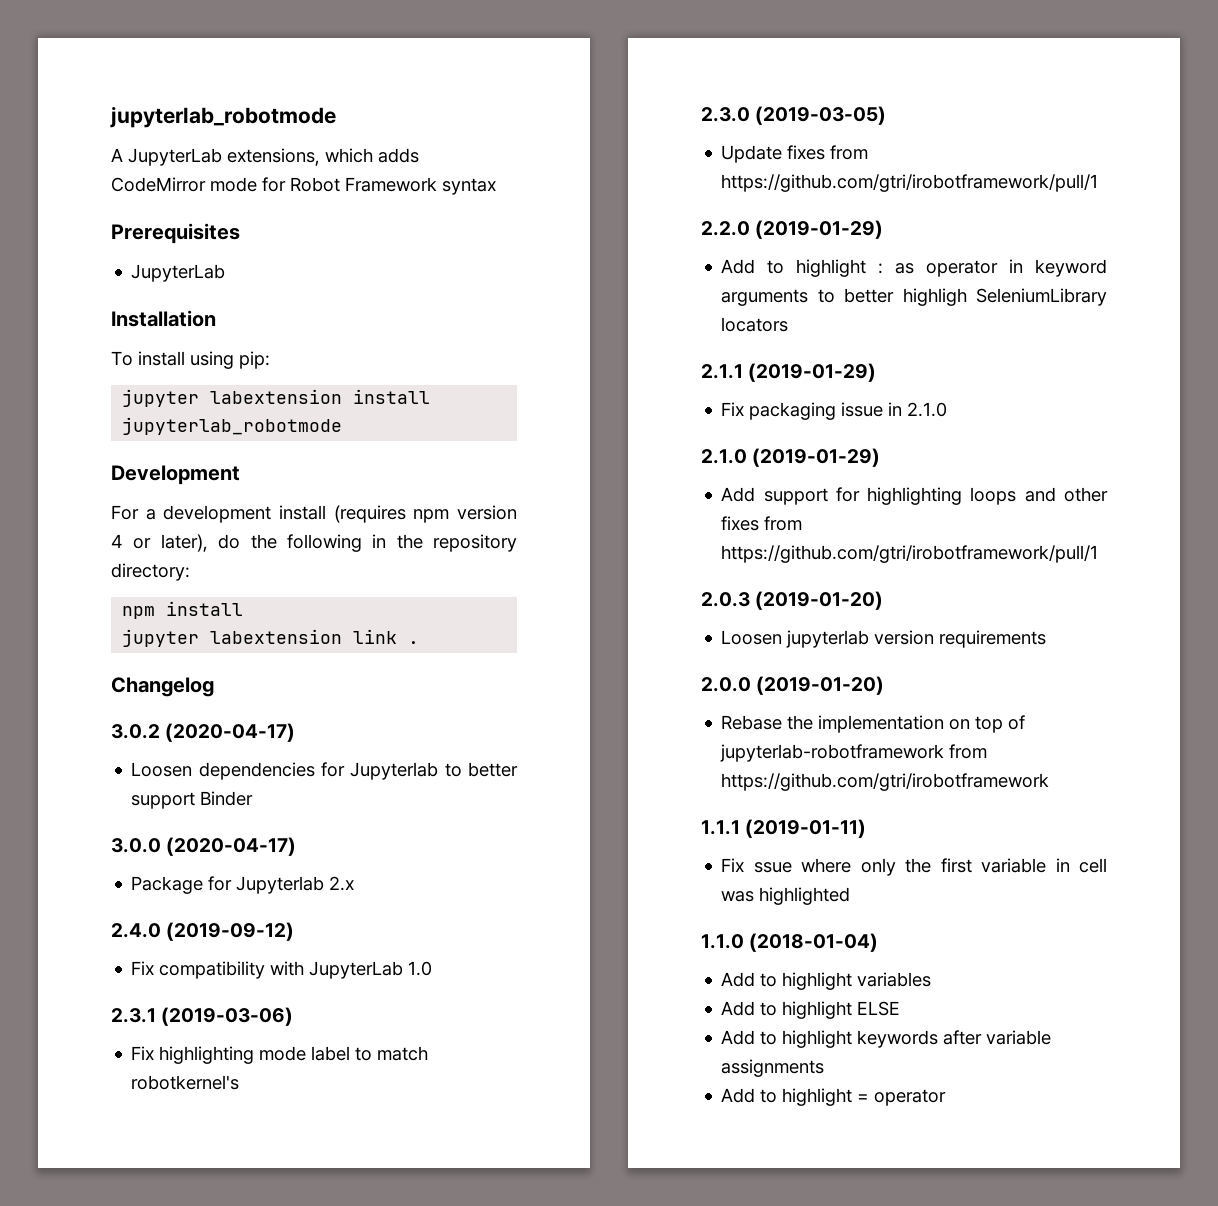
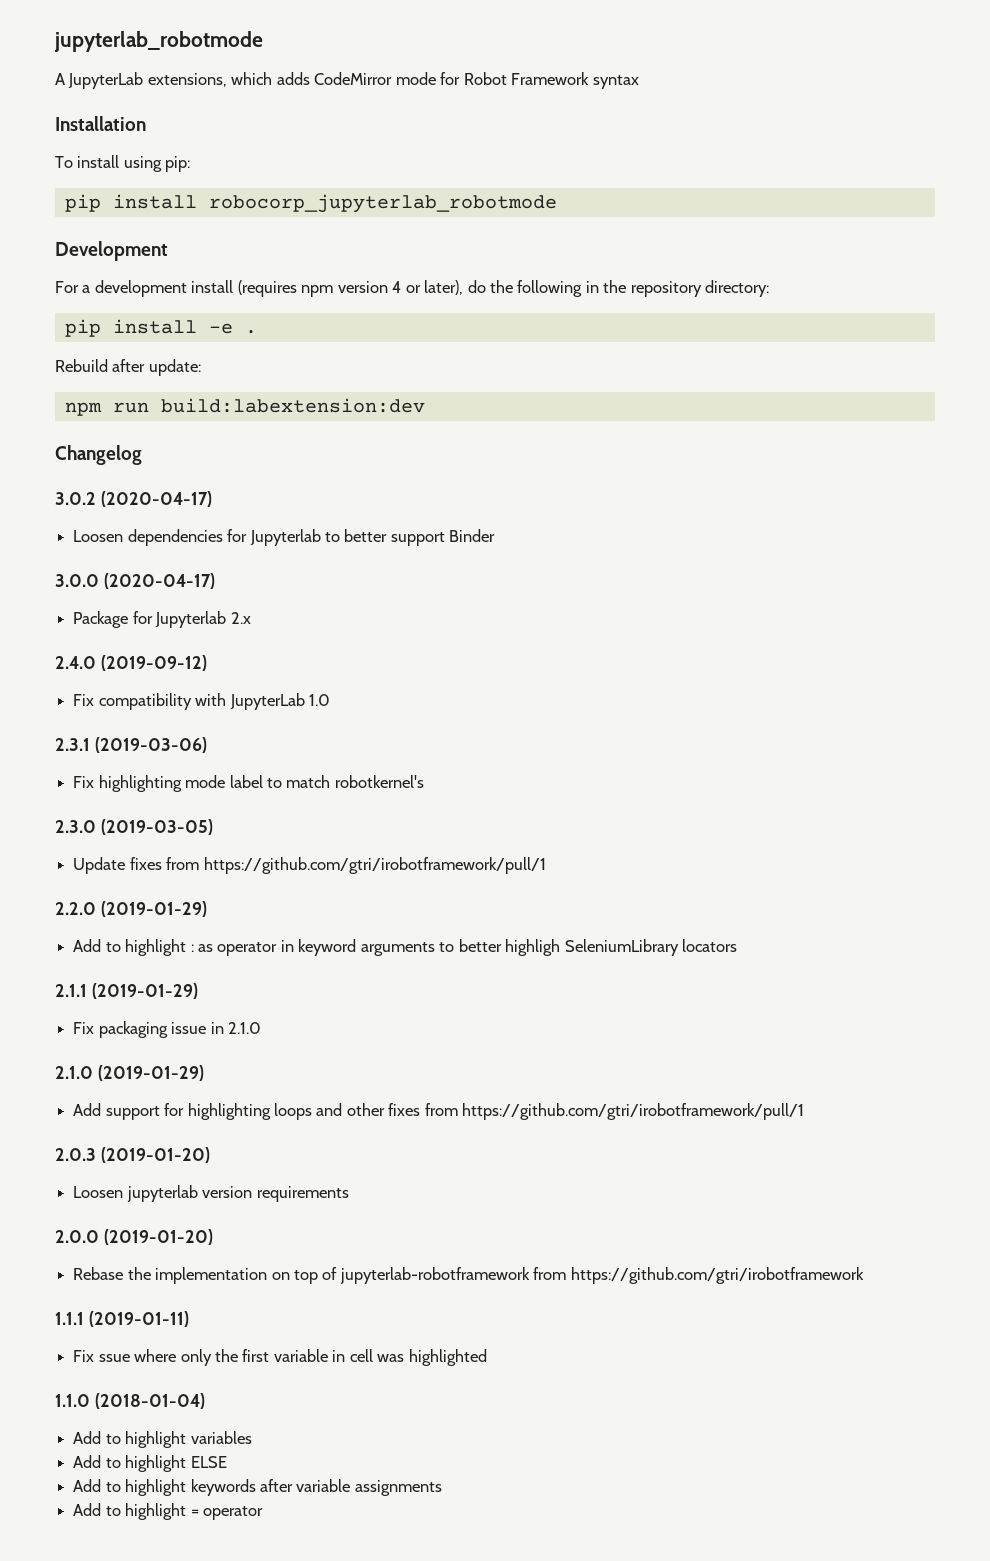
[111,223,240,244] [131,264,226,282] // Prerequisites // JupyterLab -> (639, 82) none
[122,389,431,407] [122,417,343,435] jupyter labextension install jupyterlab_robotmode -> [64,194,557,213] pip install robocorp_jupyterlab_robotmode
[122,601,244,619] [122,629,420,647] npm install // jupyter labextension link . -> [64,319,257,337] [55,359,201,376] [64,398,425,416] pip install -e . // Rebuild after update: // npm run build:labextension:dev

